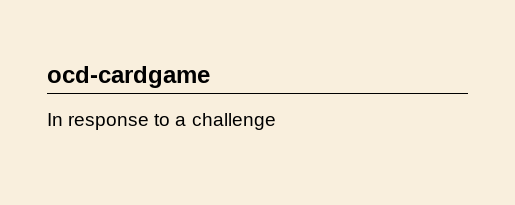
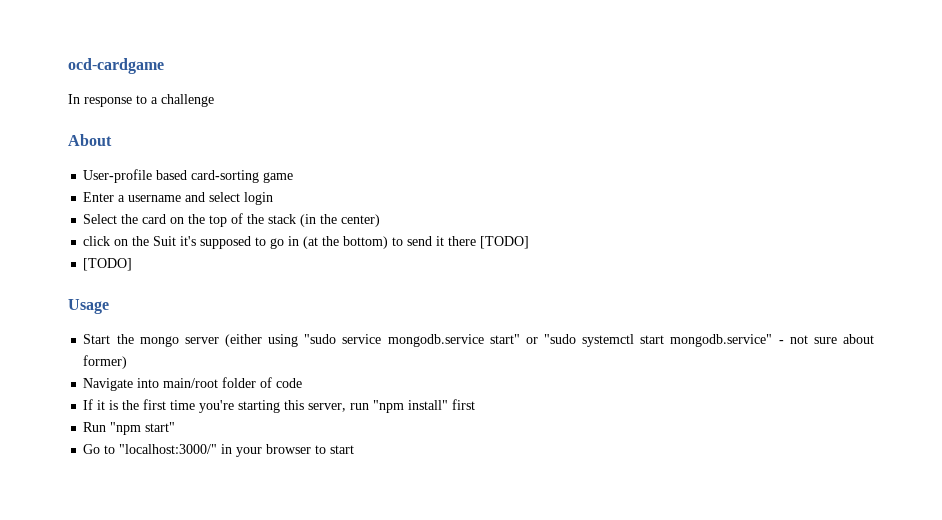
(276, 121) none -> [68,134,112,146] [83,169,294,183] [83,192,274,205] [83,213,381,227] [83,236,530,249] [83,258,133,271] [68,299,109,314] [83,334,874,347] [83,355,128,369] [83,377,303,391] [83,399,476,413] [83,422,176,435] [83,444,355,457] // About // User-profile based card-sorting game // Enter a username and select login // Select the card on the top of the stack (in the center) // click on the Suit it's supposed to go in (at the bottom) to send it there [TODO] // [TODO] // Usage // Start the mongo server (either using "sudo service mongodb.service start" or "sudo systemctl start mongodb.service" - not sure about former) // Navigate into main/root folder of code // If it is the first time you're starting this server, run "npm install" first // Run "npm start" // Go to "localhost:3000/" in your browser to start

